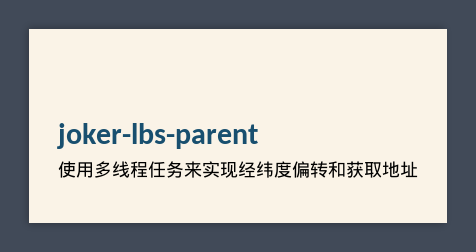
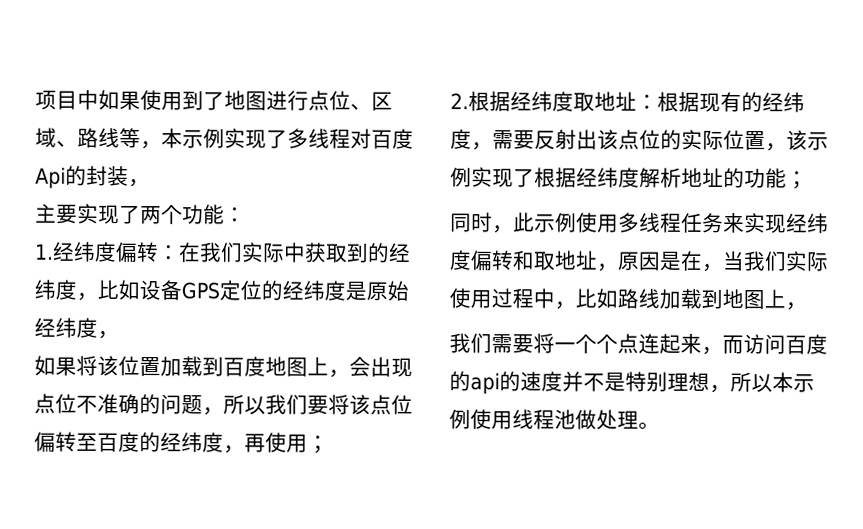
[57,123,258,149] joker-lbs-parent // -> [35,89,393,111] [35,127,414,150] [35,165,150,189] [35,203,246,225] [35,241,411,264] [34,279,409,301] [34,317,119,339] [34,355,413,378] [34,393,413,416] [34,431,329,454] [450,91,805,113] [450,129,829,152] [450,167,808,190] [450,212,577,234] 项目中如果使用到了地图进行点位、区域、路线等，本示例实现了多线程对百度Api的封装， // 主要实现了两个功能： // 1.经纬度偏转：在我们实际中获取到的经纬度，比如设备GPS定位的经纬度是原始经纬度， // 如果将该位置加载到百度地图上，会出现点位不准确的问题，所以我们要将该点位偏转至百度的经纬度，再使用； // 2.根据经纬度取地址：根据现有的经纬度，需要反射出该点位的实际位置，该示例实现了根据经纬度解析地址的功能； // 同时，此示例
[346,161,418,178] 获取地址 -> [533,250,829,272] [449,288,807,311] [449,333,828,355] [449,371,815,395] [449,409,660,430] 取地址，原因是在，当我们实际使用过程中，比如路线加载到地图上， // 我们需要将一个个点连起来，而访问百度的api的速度并不是特别理想，所以本示例使用线程池做处理。

